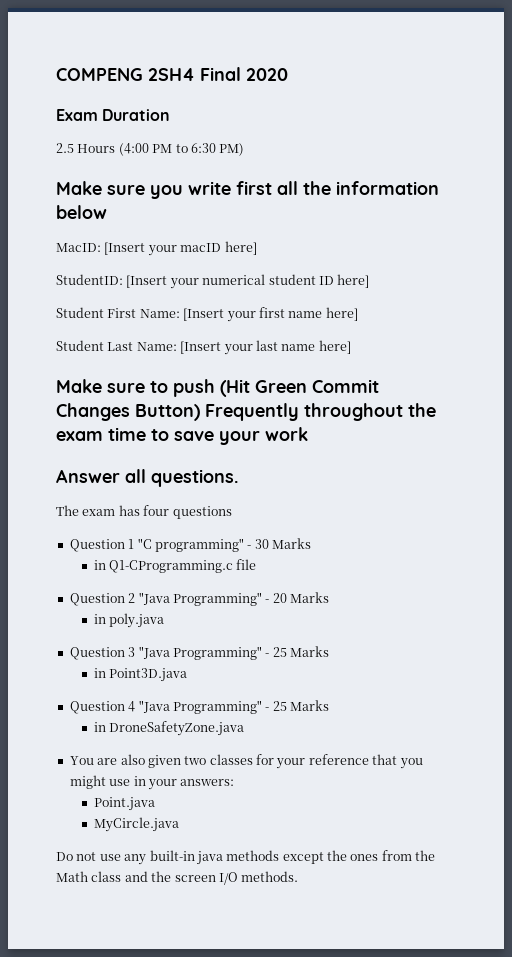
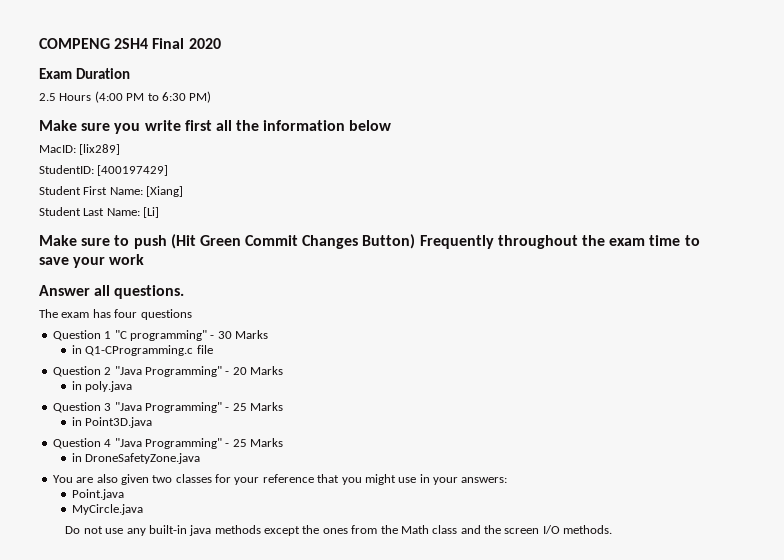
[104,241,257,256] [56,274,370,289] [56,307,358,322] [56,340,351,355] [Insert your macID here] // StudentID: [Insert your numerical student ID here] // Student First Name: [Insert your first name here] // Student Last Name: [Insert your last name here] -> [79,144,121,155] [39,165,169,176] [39,186,184,197] [39,207,160,218] [lix289] // StudentID: [400197429] // Student First Name: [Xiang] // Student Last Name: [Li]

